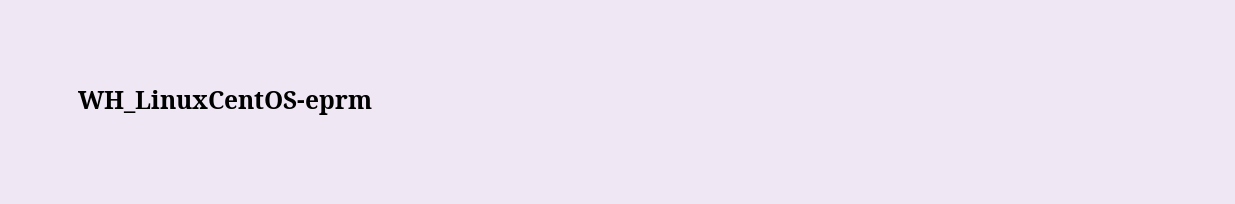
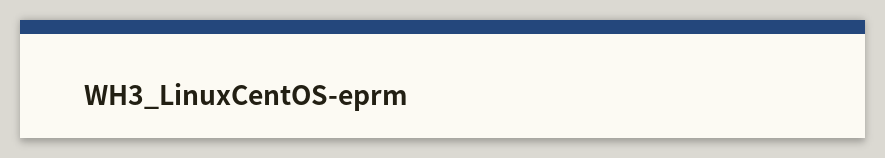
[78,90,372,115] WH_LinuxCentOS-eprm -> [84,83,408,111] WH3_LinuxCentOS-eprm

